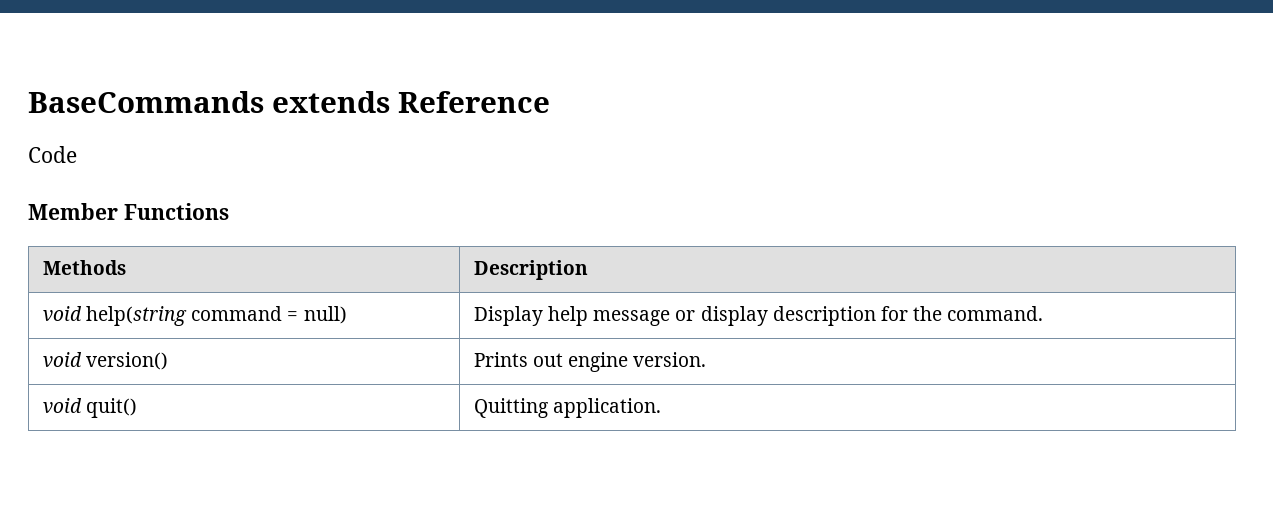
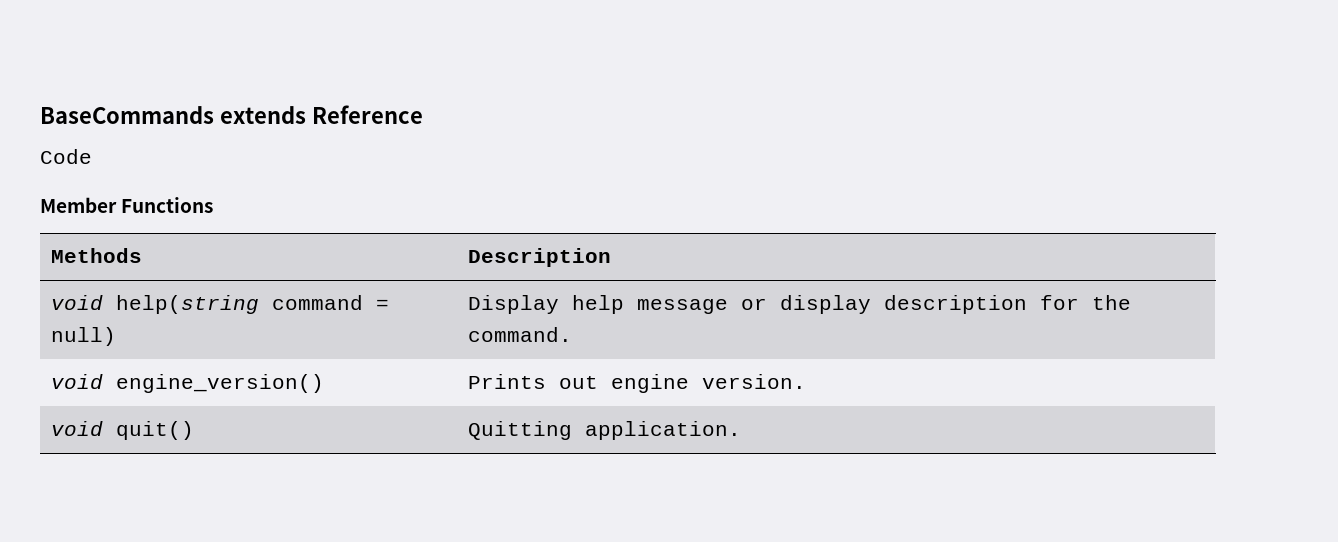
[86,352,169,370] version() -> [116,374,325,393] engine_version()

